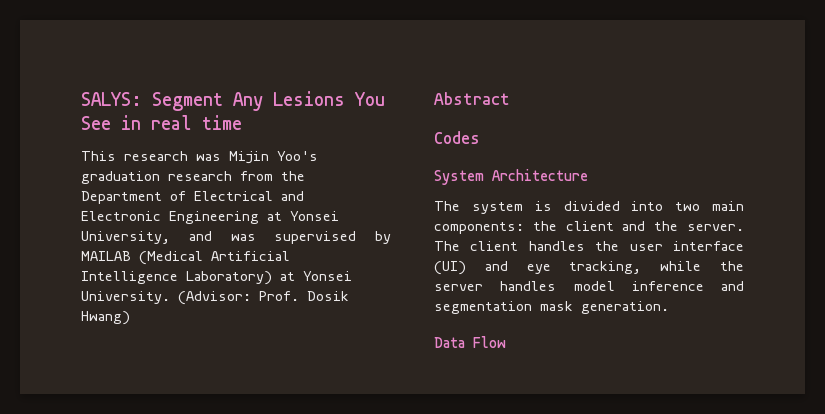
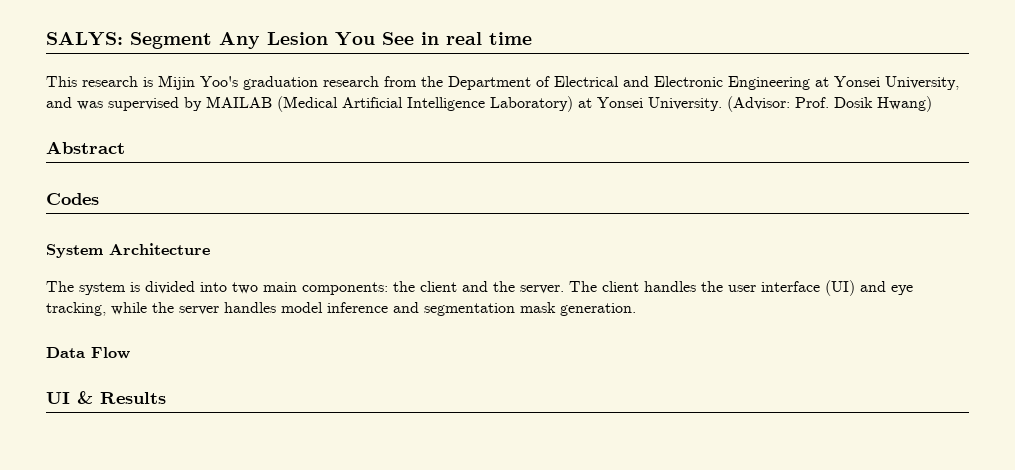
[273,91,345,106] Lesions -> [267,32,328,45] Lesion
[196,154,221,161] was -> [143,77,153,87] is
(506, 342) none -> [46,391,166,404] // UI & Results

